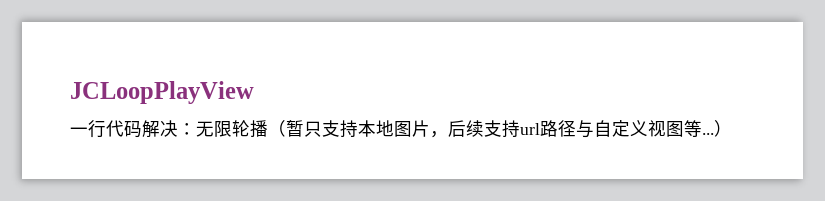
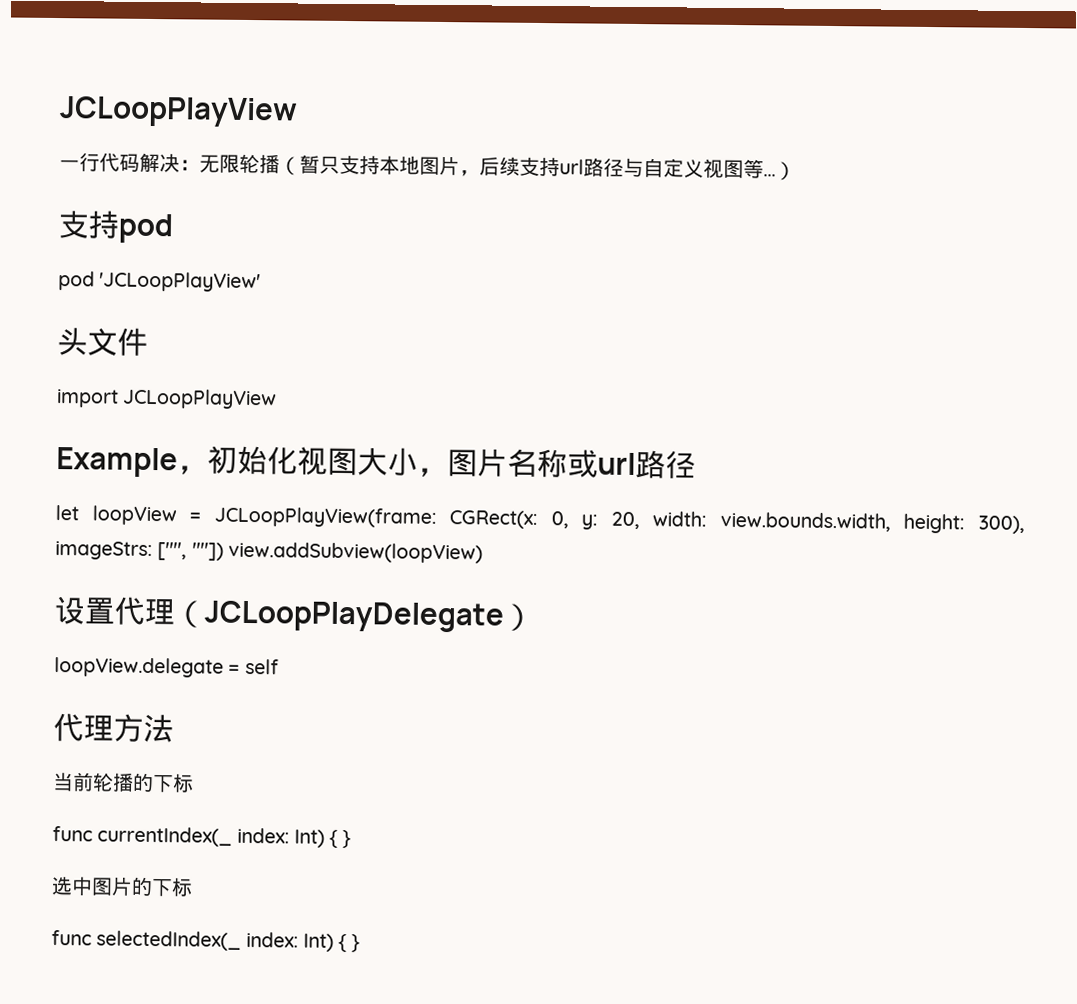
(732, 128) none -> [58,210,173,244] [58,271,262,293] [57,327,148,356] [56,388,278,410] [56,445,696,479] [55,505,1025,535] [55,541,483,564] [54,596,534,633] [54,657,279,678] [53,713,174,743] [52,772,194,793] [52,826,352,849] [51,876,193,897] [51,930,361,953] // 支持pod // pod 'JCLoopPlayView' // 头文件 // import JCLoopPlayView // Example，初始化视图大小，图片名称或url路径 // let loopView = JCLoopPlayView(frame: CGRect(x: 0, y: 20, width: view.bounds.width, height: 300), imageStrs: ["", ""]) view.addSubview(loopView) // 设置代理（JCLoopPlayDelegate） // loopView.delegate = self // 代理方法 // 当前轮播的下标 // func currentIndex(_ index: Int) { } // 选中图片的下标 // func selectedIndex(_ index: Int) { }

